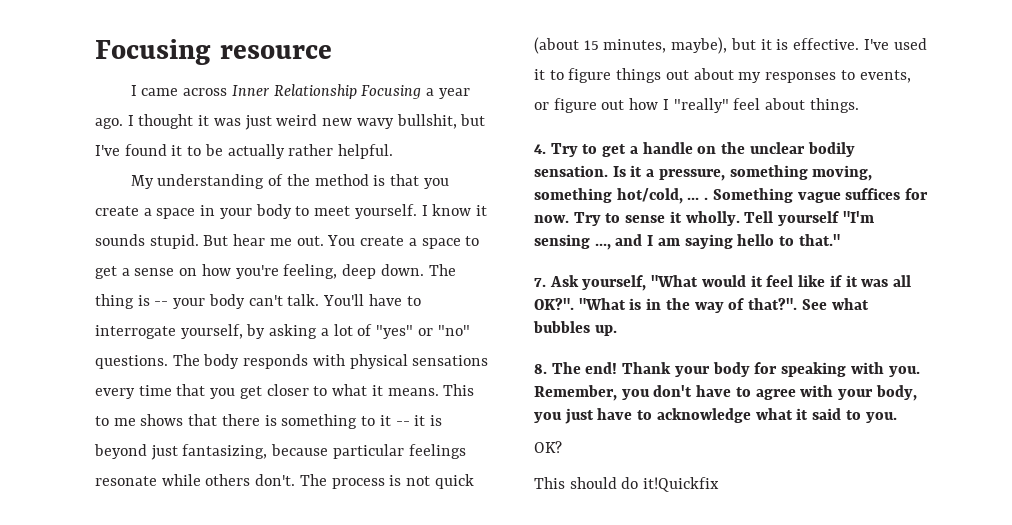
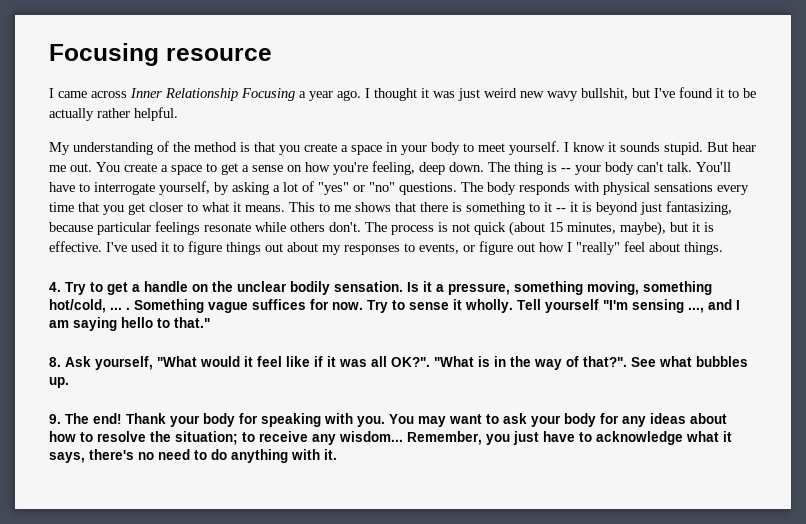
[534,278,546,287] 7. -> [49,357,61,367] 8.
[534,364,547,374] 8. -> [49,414,61,424] 9.
[534,385,917,401] Remember, you don't have to agree with your body, -> [389,413,727,427] [49,431,482,445] You may want to ask your body for any ideas about how to resolve the situation; to receive any wisdom... Remember,
[812,408,897,423] [534,441,562,453] [534,477,720,492] said to you. // OK? // This should do it!Quickfix -> [49,449,337,463] says, there's no need to do anything with it.

